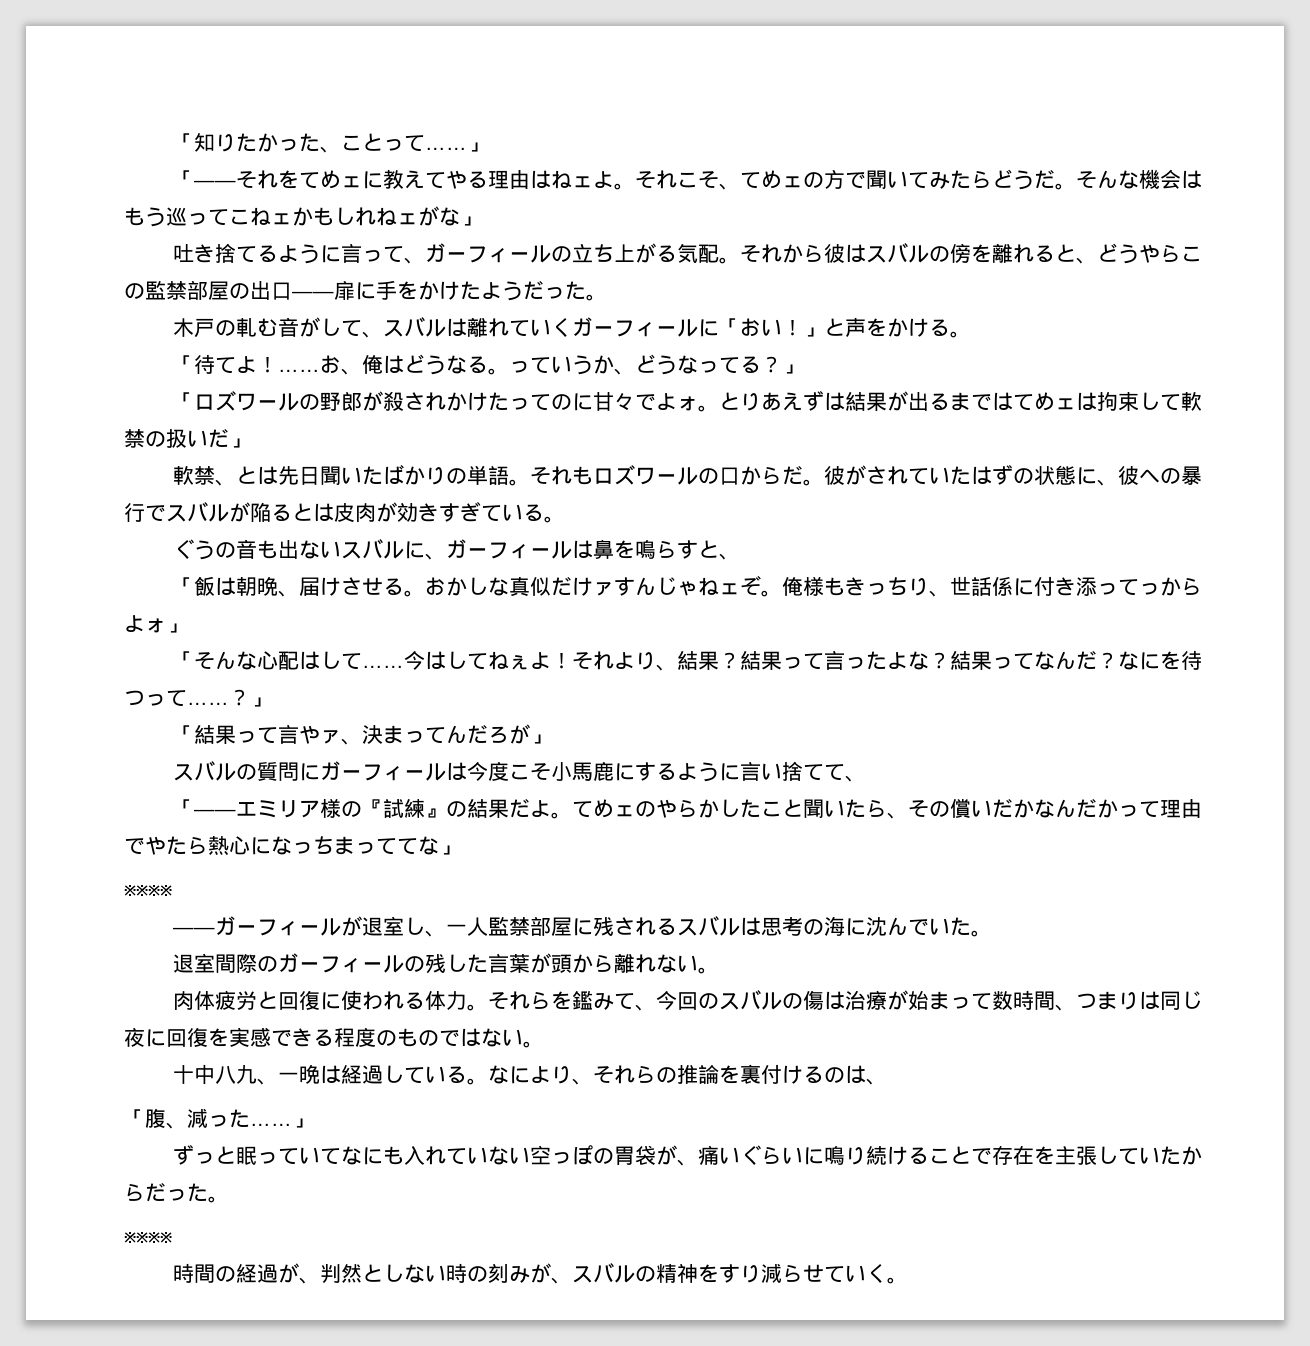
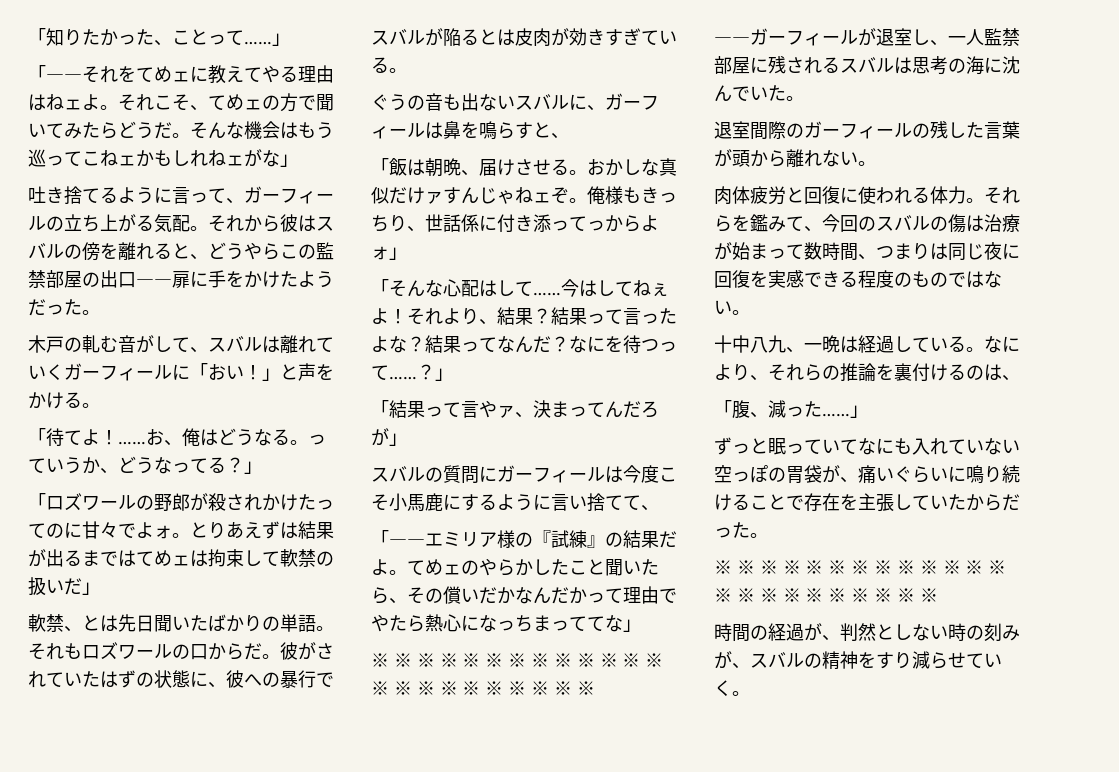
[124,885,172,897] ※※※※ -> [371,653,664,667] [371,681,595,695] ※ ※ ※ ※ ※ ※ ※ ※ ※ ※ ※ ※ ※ ※ ※ ※ ※ ※ ※ ※ ※ ※ ※
[124,1232,172,1244] ※※※※ -> [714,560,1007,574] [714,588,938,602] ※ ※ ※ ※ ※ ※ ※ ※ ※ ※ ※ ※ ※ ※ ※ ※ ※ ※ ※ ※ ※ ※ ※

